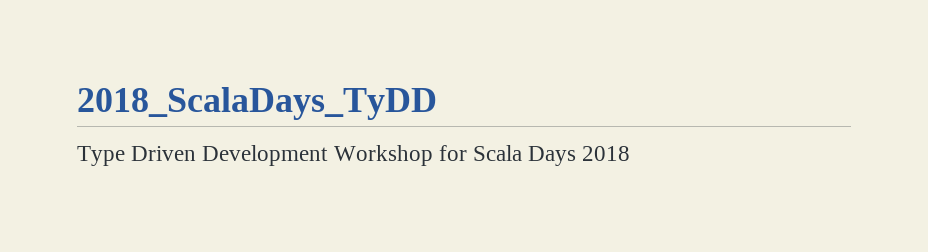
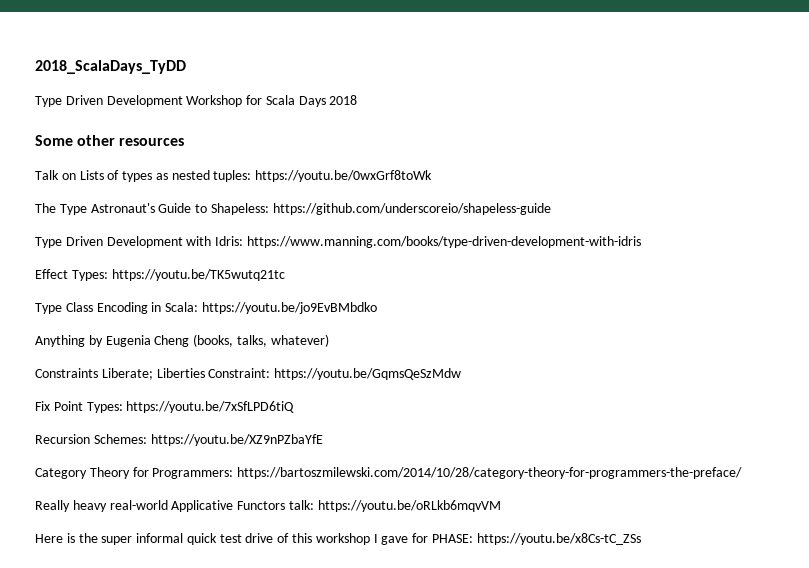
(631, 153) none -> [35,135,185,146] [35,170,433,182] [35,203,551,215] [35,236,641,248] [35,269,285,281] [35,302,377,314] [35,334,329,347] [35,368,462,380] [35,401,295,413] [35,434,323,446] [35,467,743,479] [35,500,501,512] [35,533,641,545] // Some other resources // Talk on Lists of types as nested tuples: https://youtu.be/0wxGrf8toWk // The Type Astronaut's Guide to Shapeless: https://github.com/underscoreio/shapeless-guide // Type Driven Development with Idris: https://www.manning.com/books/type-driven-development-with-idris // Effect Types: https://youtu.be/TK5wutq21tc // Type Class Encoding in Scala: https://youtu.be/jo9EvBMbdko // Anything by Eugenia Cheng (books, talks, whatever) // Constraints Liberate; Liberties Constraint: https://youtu.be/GqmsQeSzMdw // Fix Point Types: https://youtu.be/7xSfLPD6tiQ // Recursion Schemes: https://youtu.be/XZ9nPZbaYfE // Category Theory for Programmers: https://bartoszmilewski.com/2014/10/28/category-theory-for-programmers-the-preface/ // Really heavy real-world Applicative Functors talk: https://youtu.be/oRLkb6mqvVM // Here is the super informal quick test drive of this workshop I gave for PHASE: https://youtu.be/x8Cs-tC_ZSs

